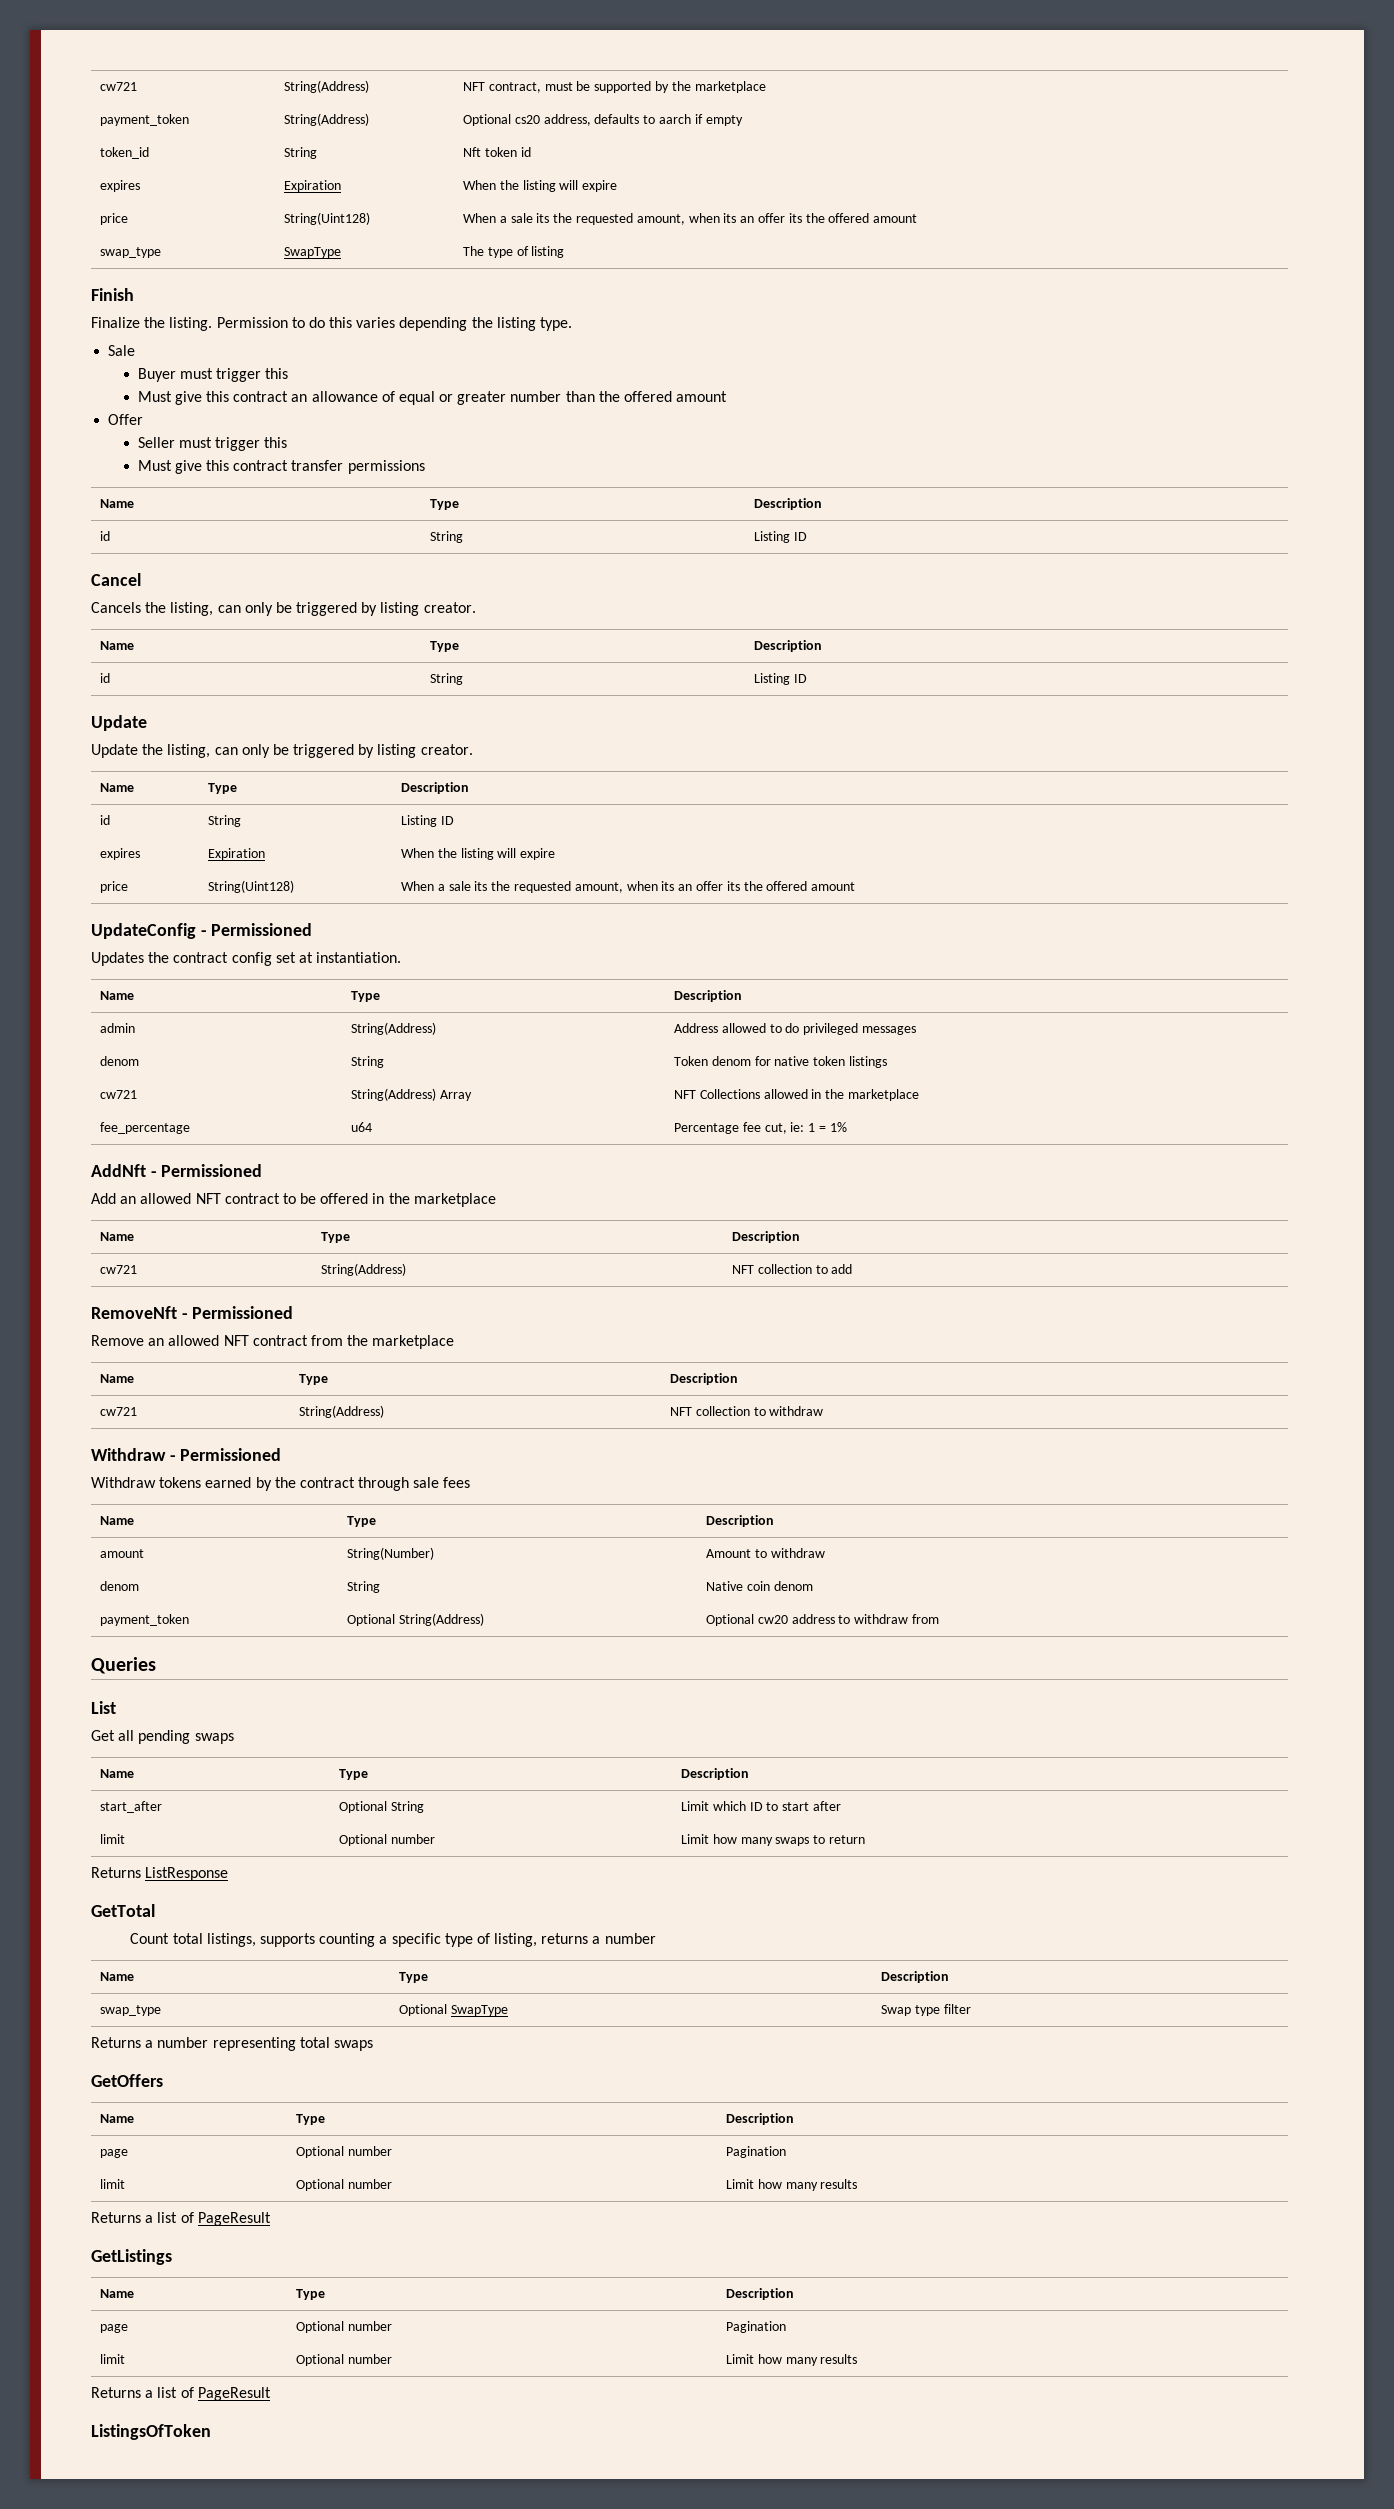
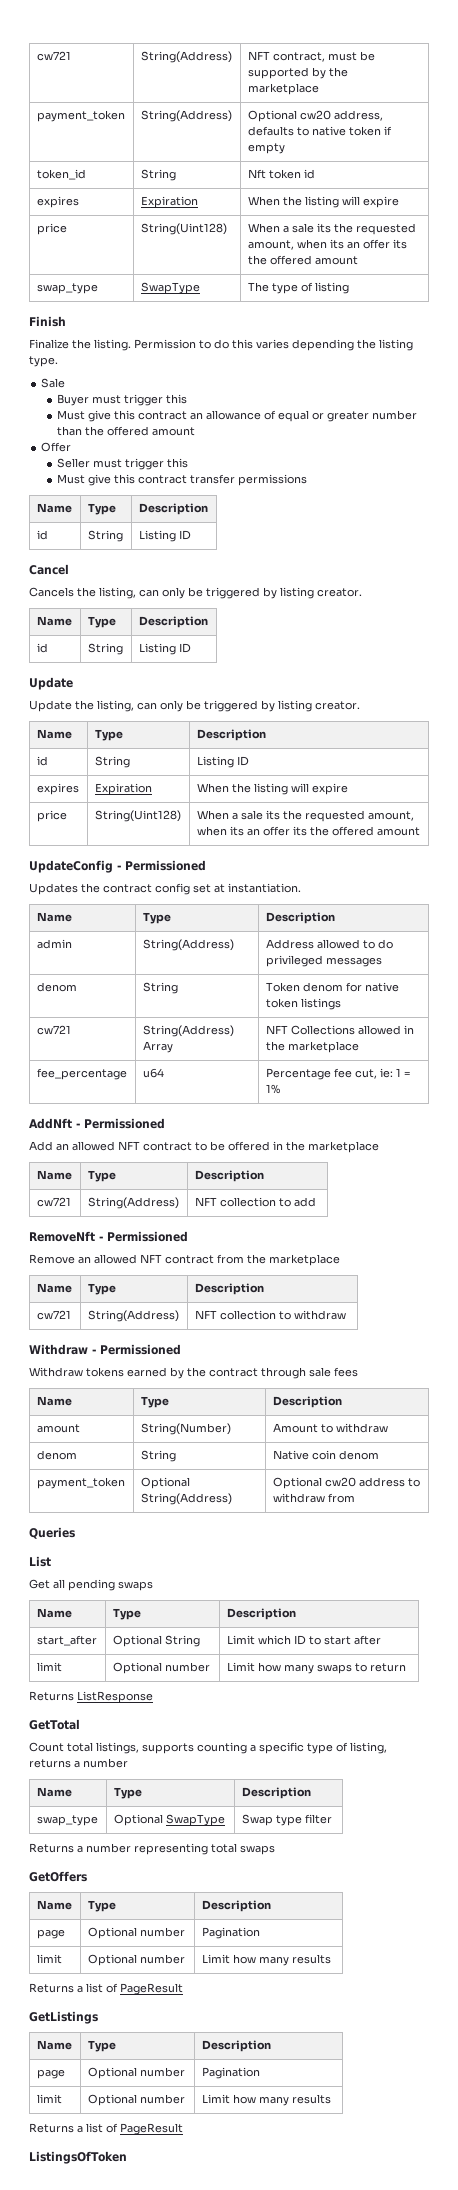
[514,115,540,124] cs20 -> [299,110,331,120] cw20
[659,114,692,124] aarch -> [311,126,381,136] native token

